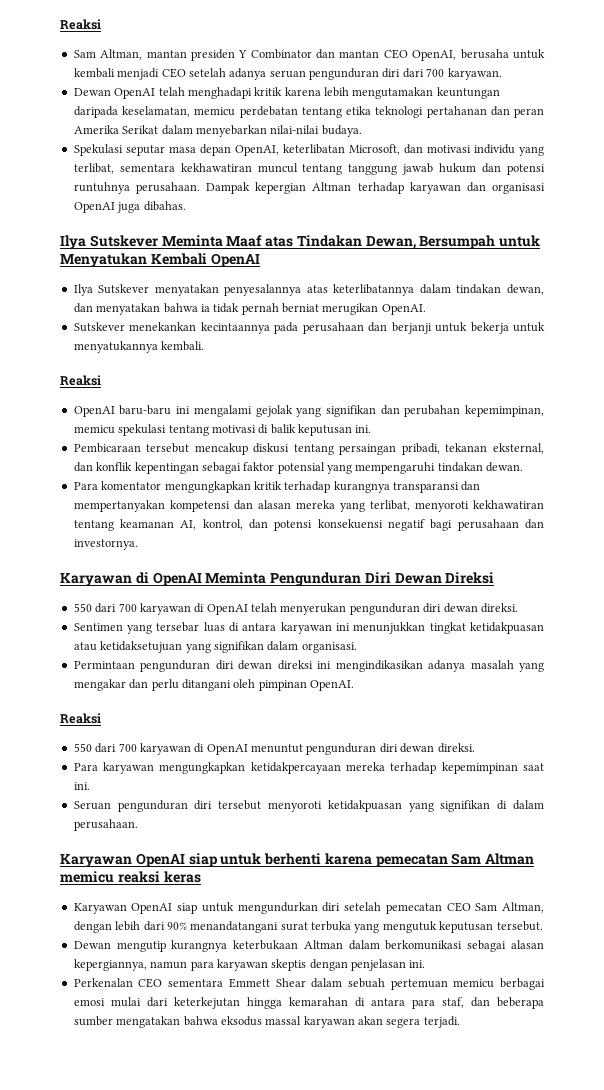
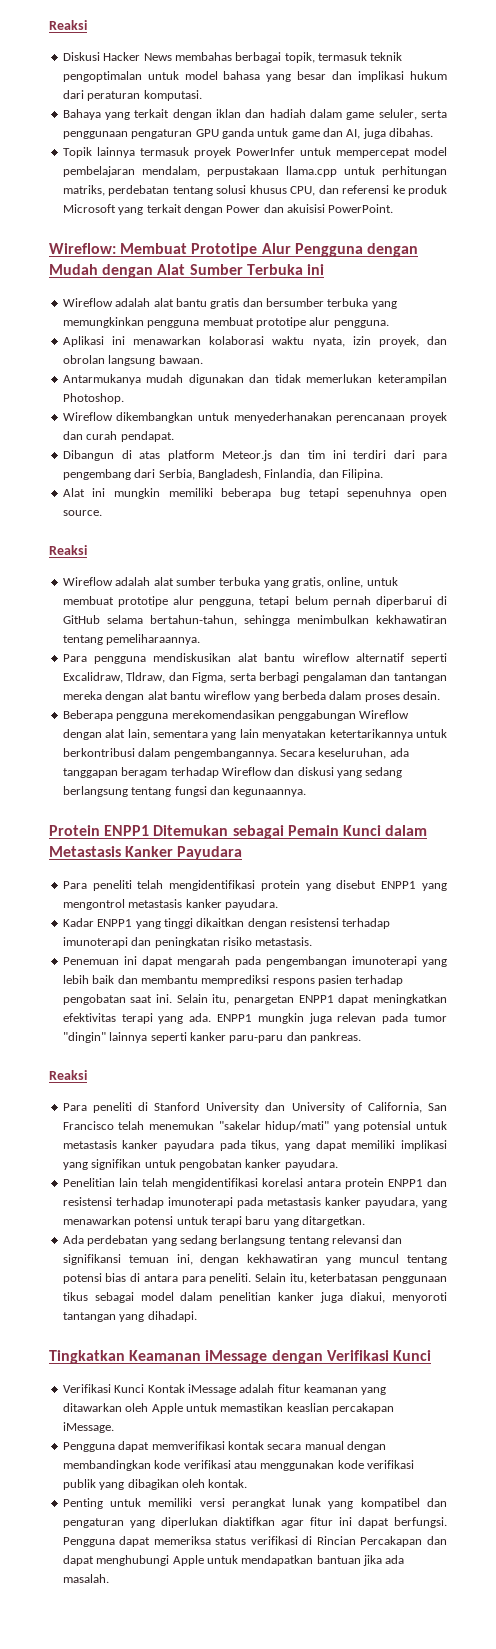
[60,19,101,30] [73,49,545,61] [73,68,502,80] [73,87,500,99] [73,106,544,118] [73,125,362,137] [73,144,544,156] [73,163,545,175] [73,182,545,194] [73,201,186,213] [60,235,541,249] [60,253,260,267] [73,284,544,296] [73,303,426,315] [73,322,545,334] [73,341,205,353] [60,375,101,386] [73,405,545,417] [73,424,372,436] [73,443,544,455] [73,462,524,474] [73,481,481,493] [73,500,544,512] [73,519,544,531] [73,539,138,550] [60,572,495,586] [73,603,518,615] [73,622,544,634] [73,641,357,653] [73,660,544,672] [73,679,354,691] [60,713,101,724] [73,743,475,755] [73,762,544,774] [73,782,90,790] [73,800,544,812] [73,819,138,831] [60,853,535,867] [60,871,201,883] [73,902,545,914] [73,921,543,933] [73,940,544,952] [73,959,426,971] [73,978,546,990] [73,997,544,1009] [73,1016,460,1028] Reaksi // Sam Altman, mantan presiden Y Combinator dan mantan CEO OpenAI, berusaha untuk kembali menjadi CEO setelah adanya seruan pengunduran diri dari 700 karyawan. // Dewan OpenAI telah menghadapi kritik karena lebih mengutamakan keuntungan daripada keselamatan, memicu perdebatan tentang etika teknologi pertahanan dan peran Amerika Serikat dalam menyebarkan nilai-nilai budaya. // Spekulasi seputar masa depan OpenAI, keterlibatan Microsoft, dan motivasi individu yang terlibat, sementara kekhawatiran muncul tentang tanggung jawab hukum dan potensi runtuhnya perusahaan. Dampak kepergian Altman terhadap karyawan dan organisasi OpenAI juga dibahas. // Ilya Sutskever Meminta Maaf atas Tindakan Dewan, Bersumpah untuk Menyatukan Kembali OpenAI // Ilya Sutskever menyatakan penyesalannya atas keterlibatannya dalam tindakan dewan, dan menyatakan bahwa ia tidak pernah berniat merugikan OpenAI. // Sutskever menekankan kecintaannya pada perusahaan dan berjanji untuk bekerja untuk menyatukannya kembali. // Reaksi // OpenAI baru-baru ini mengalami gejolak yang signifikan dan perubahan kepemimpinan, memicu spekulasi tentang motivasi di balik keputusan ini. // Pembicaraan tersebut mencakup diskusi tentang persaingan pribadi, tekanan eksternal, dan konflik kepentingan sebagai faktor potensial yang mempengaruhi tindakan dewan. // Para komentator mengungkapkan kritik terhadap kurangnya transparansi dan mempertanyakan kompetensi dan alasan mereka yang terlibat, menyoroti kekhawatiran tentang keamanan AI, kontrol, dan potensi konsekuensi negatif bagi perusahaan dan investornya. // Karyawan di OpenAI Meminta Pengunduran Diri Dewan Direksi // 550 dari 700 karyawan di OpenAI telah menyerukan pengunduran diri dewan direksi. // Sentimen yang tersebar luas di antara karyawan ini menunjukkan tingkat ketidakpuasan atau ketidaksetujuan yang signifikan dalam organisasi. // Permintaan pengunduran diri dewan direksi ini mengindikasikan adanya masalah yang mengakar dan perlu ditangani oleh pimpinan OpenAI. // Reaksi // 550 dari 700 karyawan di OpenAI menuntut pengunduran diri dewan direksi. // Para karyawan mengungkapkan ketidakpercayaan mereka terhadap kepemimpinan saat ini. // Seruan pengunduran diri tersebut menyoroti ketidakpuasan yang signifikan di dalam perusahaan. // Karyawan OpenAI siap untuk berhenti karena pemecatan Sam Altman memicu reaksi keras // Karyawan OpenAI siap untuk mengundurkan diri setelah pemecatan CEO Sam Altman, dengan lebih dari 90% menandatangani surat terbuka yang mengutuk keputusan tersebut. // Dewan mengutip kurangnya keterbukaan Altman dalam berkomunikasi sebagai alasan kepergiannya, namun para karyawan skeptis dengan penjelasan ini. // Perkenalan CEO sementara Emmett Shear dalam sebuah pertemuan memicu berbagai emosi mulai dari keterkejutan hingga kemarahan di antara para staf, dan beberapa sumber mengatakan bahwa eksodus massal karyawan akan segera terjadi. -> [49,20,87,30] [62,52,403,63] [62,71,447,82] [62,90,202,101] [62,109,447,120] [62,128,434,139] [62,147,447,158] [62,166,448,177] [62,185,448,196] [62,204,394,215] [49,243,418,257] [49,264,324,278] [62,298,397,309] [62,317,389,328] [62,336,447,347] [62,355,203,366] [62,374,447,385] [62,393,124,404] [62,412,447,423] [62,431,174,442] [62,450,447,461] [62,469,383,480] [62,488,447,499] [62,510,102,516] [49,545,87,555] [62,577,398,588] [62,596,447,607] [62,615,448,626] [62,634,201,645] [62,653,447,664] [62,672,447,683] [62,691,441,702] [62,710,410,721] [62,729,447,740] [62,748,409,759] [62,767,403,778] [62,786,307,797] [49,825,428,839] [49,846,243,860] [62,880,447,891] [62,899,278,910] [62,918,391,929] [62,937,313,948] [62,956,447,967] [62,975,404,986] [62,994,447,1005] [62,1013,447,1024] [62,1032,361,1043] [49,1070,87,1080] [62,1102,448,1113] [62,1121,447,1132] [62,1140,447,1151] [62,1159,338,1170] [62,1178,447,1189] [62,1197,447,1208] [62,1216,365,1227] [62,1235,403,1246] [62,1254,448,1265] [62,1273,448,1284] [62,1292,447,1303] [62,1311,197,1322] [49,1350,431,1364] [62,1384,387,1395] [62,1403,394,1414] [62,1422,114,1433] [62,1441,386,1452] [62,1460,414,1471] [62,1479,248,1490] [62,1498,447,1509] [62,1517,447,1528] [62,1536,447,1547] [62,1555,405,1566] [62,1574,109,1583] Reaksi // Diskusi Hacker News membahas berbagai topik, termasuk teknik pengoptimalan untuk model bahasa yang besar dan implikasi hukum dari peraturan komputasi. // Bahaya yang terkait dengan iklan dan hadiah dalam game seluler, serta penggunaan pengaturan GPU ganda untuk game dan AI, juga dibahas. // Topik lainnya termasuk proyek PowerInfer untuk mempercepat model pembelajaran mendalam, perpustakaan llama.cpp untuk perhitungan matriks, perdebatan tentang solusi khusus CPU, dan referensi ke produk Microsoft yang terkait dengan Power dan akuisisi PowerPoint. // Wireflow: Membuat Prototipe Alur Pengguna dengan Mudah dengan Alat Sumber Terbuka ini // Wireflow adalah alat bantu gratis dan bersumber terbuka yang memungkinkan pengguna membuat prototipe alur pengguna. // Aplikasi ini menawarkan kolaborasi waktu nyata, izin proyek, dan obrolan langsung bawaan. // Antarmukanya mudah digunakan dan tidak memerlukan keterampilan Photoshop. // Wireflow dikembangkan untuk menyederhanakan perencanaan proyek dan curah pendapat. // Dibangun di atas platform Meteor.js dan tim ini terdiri dari para pengembang dari Serbia, Bangladesh, Finlandia, dan Filipina. // Alat ini mungkin memiliki beberapa bug tetapi sepenuhnya open source. // Reaksi // Wireflow adalah alat sumber terbuka yang gratis, online, untuk membuat prototipe alur pengguna, tetapi belum pernah diperbarui di GitHub selama bertahun-tahun, sehingga menimbulkan kekhawatiran tentang pemeliharaannya. // Para pengguna mendiskusikan alat bantu wireflow alternatif seperti Excalidraw, Tldraw, dan Figma, serta berbagi pengalaman dan tantangan mereka dengan alat bantu wireflow yang berbeda dalam proses desain. // Beberapa pengguna merekomendasikan penggabungan Wireflow dengan alat lain, sementara yang lain menyatakan ketertarikannya untuk berkontribusi dalam pengembangannya. Secara keseluruhan, ada tanggapan beragam terhadap Wireflow dan diskusi yang sedang berlangsung tentang fungsi dan kegunaannya. // Protein ENPP1 Ditemukan sebagai Pemain Kunci dalam Metastasis Kanker Payudara // Para peneliti telah mengidentifikasi protein yang disebut ENPP1 yang mengontrol metastasis kanker payudara. // Kadar ENPP1 yang tinggi dikaitkan dengan resistensi terhadap imunoterapi dan peningkatan risiko metastasis. // Penemuan ini dapat mengarah pada pengembangan imunoterapi yang lebih baik dan membantu memprediksi respons pasien terhadap pengobatan saat ini. Selain itu, penargetan ENPP1 dapat meningkatkan efektivitas terapi yang ada. ENPP1 mungkin juga relevan pada tumor "dingin" lainnya seperti kanker paru-paru dan pankreas. // Reaksi // Para peneliti di Stanford University dan University of California, San Francisco telah menemukan "sakelar hidup/mati" yang potensial untuk metastasis kanker payudara pada tikus, yang dapat memiliki implikasi yang signifikan untuk pengobatan kanker payudara. // Penelitian lain telah mengidentifikasi korelasi antara protein ENPP1 dan resistensi terhadap imunoterapi pada metastasis kanker payudara, yang menawarkan potensi untuk terapi baru yang ditargetkan. // Ada perdebatan yang sedang berlangsung tentang relevansi dan signifikansi temuan ini, dengan kekhawatiran yang muncul tentang potensi bias di antara para peneliti. Selain itu, keterbatasan penggunaan tikus sebagai model dalam penelitian kanker juga diakui, menyoroti tantangan yang dihadapi. // Tingkatkan Keamanan iMessage dengan Verifikasi Kunci // Verifikasi Kunci Kontak iMessage adalah fitur keamanan yang ditawarkan oleh Apple untuk memastikan keaslian percakapan iMessage. // Pengguna dapat memverifikasi kontak secara manual dengan membandingkan kode verifikasi atau menggunakan kode verifikasi publik yang dibagikan oleh kontak. // Penting untuk memiliki versi perangkat lunak yang kompatibel dan pengaturan yang diperlukan diaktifkan agar fitur ini dapat berfungsi. Pengguna dapat memeriksa status verifikasi di Rincian Percakapan dan dapat menghubungi Apple untuk mendapatkan bantuan jika ada masalah.

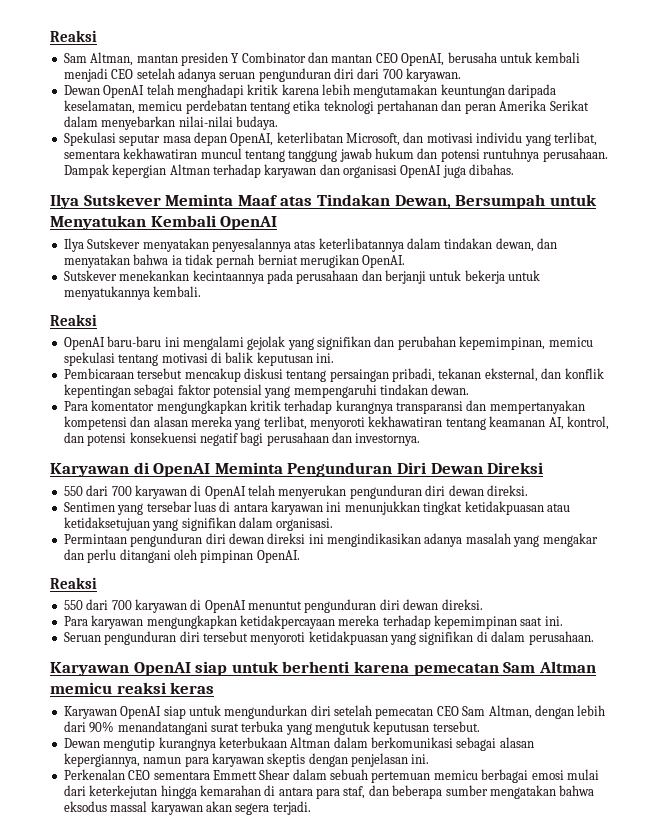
[49,20,87,30] [62,52,403,63] [62,71,447,82] [62,90,202,101] [62,109,447,120] [62,128,434,139] [62,147,447,158] [62,166,448,177] [62,185,448,196] [62,204,394,215] [49,243,418,257] [49,264,324,278] [62,298,397,309] [62,317,389,328] [62,336,447,347] [62,355,203,366] [62,374,447,385] [62,393,124,404] [62,412,447,423] [62,431,174,442] [62,450,447,461] [62,469,383,480] [62,488,447,499] [62,510,102,516] [49,545,87,555] [62,577,398,588] [62,596,447,607] [62,615,448,626] [62,634,201,645] [62,653,447,664] [62,672,447,683] [62,691,441,702] [62,710,410,721] [62,729,447,740] [62,748,409,759] [62,767,403,778] [62,786,307,797] [49,825,428,839] [49,846,243,860] [62,880,447,891] [62,899,278,910] [62,918,391,929] [62,937,313,948] [62,956,447,967] [62,975,404,986] [62,994,447,1005] [62,1013,447,1024] [62,1032,361,1043] [49,1070,87,1080] [62,1102,448,1113] [62,1121,447,1132] [62,1140,447,1151] [62,1159,338,1170] [62,1178,447,1189] [62,1197,447,1208] [62,1216,365,1227] [62,1235,403,1246] [62,1254,448,1265] [62,1273,448,1284] [62,1292,447,1303] [62,1311,197,1322] [49,1350,431,1364] [62,1384,387,1395] [62,1403,394,1414] [62,1422,114,1433] [62,1441,386,1452] [62,1460,414,1471] [62,1479,248,1490] [62,1498,447,1509] [62,1517,447,1528] [62,1536,447,1547] [62,1555,405,1566] [62,1574,109,1583] Reaksi // Diskusi Hacker News membahas berbagai topik, termasuk teknik pengoptimalan untuk model bahasa yang besar dan implikasi hukum dari peraturan komputasi. // Bahaya yang terkait dengan iklan dan hadiah dalam game seluler, serta penggunaan pengaturan GPU ganda untuk game dan AI, juga dibahas. // Topik lainnya termasuk proyek PowerInfer untuk mempercepat model pembelajaran mendalam, perpustakaan llama.cpp untuk perhitungan matriks, perdebatan tentang solusi khusus CPU, dan referensi ke produk Microsoft yang terkait dengan Power dan akuisisi PowerPoint. // Wireflow: Membuat Prototipe Alur Pengguna dengan Mudah dengan Alat Sumber Terbuka ini // Wireflow adalah alat bantu gratis dan bersumber terbuka yang memungkinkan pengguna membuat prototipe alur pengguna. // Aplikasi ini menawarkan kolaborasi waktu nyata, izin proyek, dan obrolan langsung bawaan. // Antarmukanya mudah digunakan dan tidak memerlukan keterampilan Photoshop. // Wireflow dikembangkan untuk menyederhanakan perencanaan proyek dan curah pendapat. // Dibangun di atas platform Meteor.js dan tim ini terdiri dari para pengembang dari Serbia, Bangladesh, Finlandia, dan Filipina. // Alat ini mungkin memiliki beberapa bug tetapi sepenuhnya open source. // Reaksi // Wireflow adalah alat sumber terbuka yang gratis, online, untuk membuat prototipe alur pengguna, tetapi belum pernah diperbarui di GitHub selama bertahun-tahun, sehingga menimbulkan kekhawatiran tentang pemeliharaannya. // Para pengguna mendiskusikan alat bantu wireflow alternatif seperti Excalidraw, Tldraw, dan Figma, serta berbagi pengalaman dan tantangan mereka dengan alat bantu wireflow yang berbeda dalam proses desain. // Beberapa pengguna merekomendasikan penggabungan Wireflow dengan alat lain, sementara yang lain menyatakan ketertarikannya untuk berkontribusi dalam pengembangannya. Secara keseluruhan, ada tanggapan beragam terhadap Wireflow dan diskusi yang sedang berlangsung tentang fungsi dan kegunaannya. // Protein ENPP1 Ditemukan sebagai Pemain Kunci dalam Metastasis Kanker Payudara // Para peneliti telah mengidentifikasi protein yang disebut ENPP1 yang mengontrol metastasis kanker payudara. // Kadar ENPP1 yang tinggi dikaitkan dengan resistensi terhadap imunoterapi dan peningkatan risiko metastasis. // Penemuan ini dapat mengarah pada pengembangan imunoterapi yang lebih baik dan membantu memprediksi respons pasien terhadap pengobatan saat ini. Selain itu, penargetan ENPP1 dapat meningkatkan efektivitas terapi yang ada. ENPP1 mungkin juga relevan pada tumor "dingin" lainnya seperti kanker paru-paru dan pankreas. // Reaksi // Para peneliti di Stanford University dan University of California, San Francisco telah menemukan "sakelar hidup/mati" yang potensial untuk metastasis kanker payudara pada tikus, yang dapat memiliki implikasi yang signifikan untuk pengobatan kanker payudara. // Penelitian lain telah mengidentifikasi korelasi antara protein ENPP1 dan resistensi terhadap imunoterapi pada metastasis kanker payudara, yang menawarkan potensi untuk terapi baru yang ditargetkan. // Ada perdebatan yang sedang berlangsung tentang relevansi dan signifikansi temuan ini, dengan kekhawatiran yang muncul tentang potensi bias di antara para peneliti. Selain itu, keterbatasan penggunaan tikus sebagai model dalam penelitian kanker juga diakui, menyoroti tantangan yang dihadapi. // Tingkatkan Keamanan iMessage dengan Verifikasi Kunci // Verifikasi Kunci Kontak iMessage adalah fitur keamanan yang ditawarkan oleh Apple untuk memastikan keaslian percakapan iMessage. // Pengguna dapat memverifikasi kontak secara manual dengan membandingkan kode verifikasi atau menggunakan kode verifikasi publik yang dibagikan oleh kontak. // Penting untuk memiliki versi perangkat lunak yang kompatibel dan pengaturan yang diperlukan diaktifkan agar fitur ini dapat berfungsi. Pengguna dapat memeriksa status verifikasi di Rincian Percakapan dan dapat menghubungi Apple untuk mendapatkan bantuan jika ada masalah. -> [50,30,97,42] [63,52,581,66] [63,68,462,82] [63,84,557,98] [63,100,589,114] [63,116,278,130] [63,132,597,146] [63,148,608,162] [63,164,515,178] [50,194,597,209] [50,215,278,230] [63,238,558,252] [63,254,406,268] [63,270,541,284] [63,286,202,300] [50,314,97,326] [63,336,593,350] [63,352,334,366] [63,368,604,382] [63,384,470,398] [63,400,585,414] [63,416,609,430] [63,432,421,446] [50,462,544,477] [63,485,528,499] [63,501,570,515] [63,517,334,531] [63,533,598,547] [63,549,300,563] [50,577,97,589] [63,599,483,613] [63,615,563,629] [63,631,594,645] [50,661,596,676] [50,682,215,694] [63,705,606,719] [63,721,480,735] [63,737,534,751] [63,753,430,767] [63,769,599,783] [63,785,595,799] [63,801,311,815] Reaksi // Sam Altman, mantan presiden Y Combinator dan mantan CEO OpenAI, berusaha untuk kembali menjadi CEO setelah adanya seruan pengunduran diri dari 700 karyawan. // Dewan OpenAI telah menghadapi kritik karena lebih mengutamakan keuntungan daripada keselamatan, memicu perdebatan tentang etika teknologi pertahanan dan peran Amerika Serikat dalam menyebarkan nilai-nilai budaya. // Spekulasi seputar masa depan OpenAI, keterlibatan Microsoft, dan motivasi individu yang terlibat, sementara kekhawatiran muncul tentang tanggung jawab hukum dan potensi runtuhnya perusahaan. Dampak kepergian Altman terhadap karyawan dan organisasi OpenAI juga dibahas. // Ilya Sutskever Meminta Maaf atas Tindakan Dewan, Bersumpah untuk Menyatukan Kembali OpenAI // Ilya Sutskever menyatakan penyesalannya atas keterlibatannya dalam tindakan dewan, dan menyatakan bahwa ia tidak pernah berniat merugikan OpenAI. // Sutskever menekankan kecintaannya pada perusahaan dan berjanji untuk bekerja untuk menyatukannya kembali. // Reaksi // OpenAI baru-baru ini mengalami gejolak yang signifikan dan perubahan kepemimpinan, memicu spekulasi tentang motivasi di balik keputusan ini. // Pembicaraan tersebut mencakup diskusi tentang persaingan pribadi, tekanan eksternal, dan konflik kepentingan sebagai faktor potensial yang mempengaruhi tindakan dewan. // Para komentator mengungkapkan kritik terhadap kurangnya transparansi dan mempertanyakan kompetensi dan alasan mereka yang terlibat, menyoroti kekhawatiran tentang keamanan AI, kontrol, dan potensi konsekuensi negatif bagi perusahaan dan investornya. // Karyawan di OpenAI Meminta Pengunduran Diri Dewan Direksi // 550 dari 700 karyawan di OpenAI telah menyerukan pengunduran diri dewan direksi. // Sentimen yang tersebar luas di antara karyawan ini menunjukkan tingkat ketidakpuasan atau ketidaksetujuan yang signifikan dalam organisasi. // Permintaan pengunduran diri dewan direksi ini mengindikasikan adanya masalah yang mengakar dan perlu ditangani oleh pimpinan OpenAI. // Reaksi // 550 dari 700 karyawan di OpenAI menuntut pengunduran diri dewan direksi. // Para karyawan mengungkapkan ketidakpercayaan mereka terhadap kepemimpinan saat ini. // Seruan pengunduran diri tersebut menyoroti ketidakpuasan yang signifikan di dalam perusahaan. // Karyawan OpenAI siap untuk berhenti karena pemecatan Sam Altman memicu reaksi keras // Karyawan OpenAI siap untuk mengundurkan diri setelah pemecatan CEO Sam Altman, dengan lebih dari 90% menandatangani surat terbuka yang mengutuk keputusan tersebut. // Dewan mengutip kurangnya keterbukaan Altman dalam berkomunikasi sebagai alasan kepergiannya, namun para karyawan skeptis dengan penjelasan ini. // Perkenalan CEO sementara Emmett Shear dalam sebuah pertemuan memicu berbagai emosi mulai dari keterkejutan hingga kemarahan di antara para staf, dan beberapa sumber mengatakan bahwa eksodus massal karyawan akan segera terjadi.

